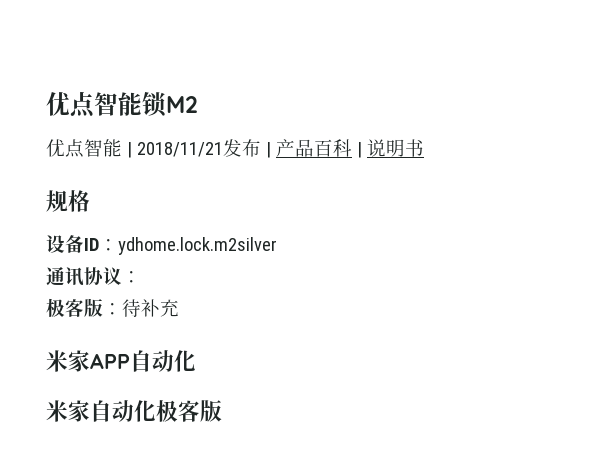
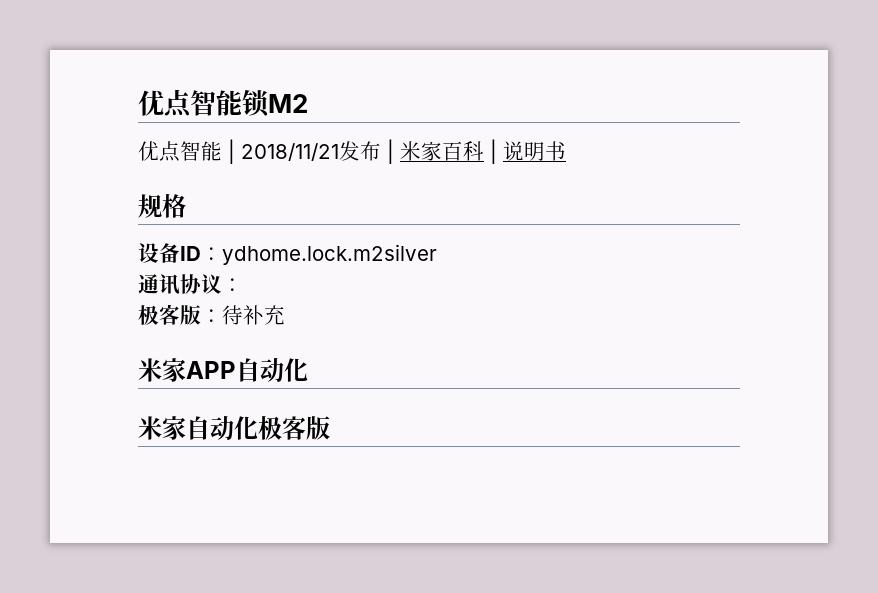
[275,139,314,157] 产品 -> [400,141,442,161] 米家

